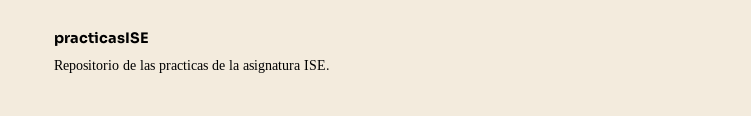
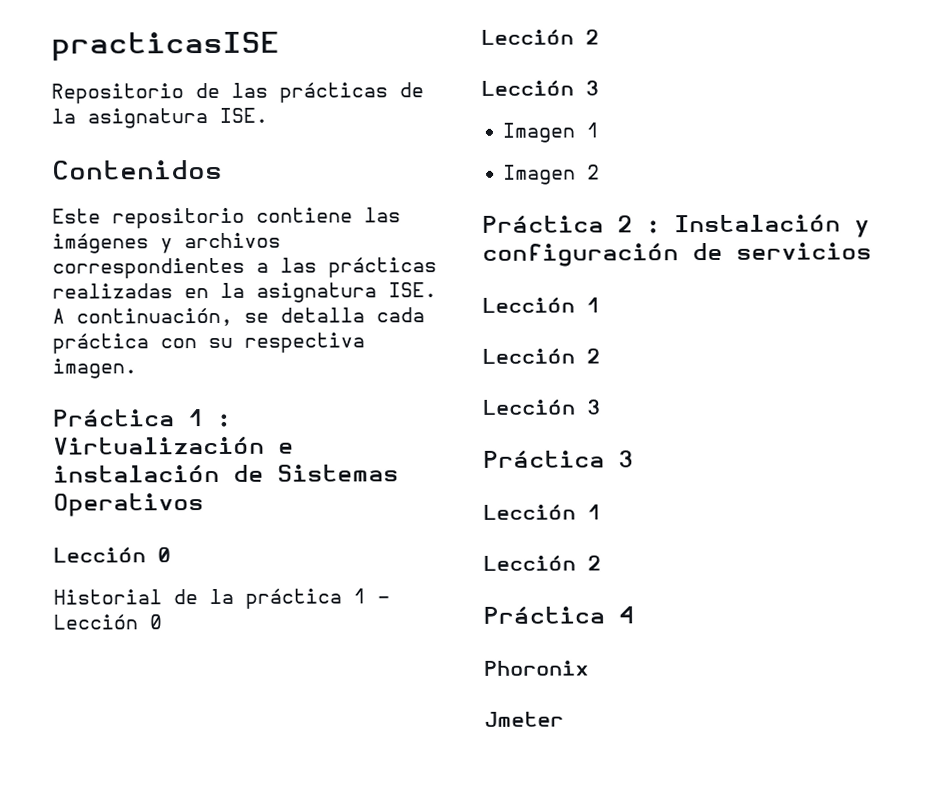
[159,60,208,73] practicas -> [279,82,388,103] prácticas
(330, 65) none -> [52,159,223,180] [52,207,401,229] [52,232,281,254] [52,257,437,279] [52,282,437,303] [52,307,425,327] [52,332,365,354] [52,358,137,379] [53,409,232,427] [53,436,294,455] [53,464,399,483] [53,493,204,517] [53,547,171,563] [53,588,390,609] [53,614,162,630] [481,29,599,45] [481,80,599,96] [502,122,600,143] [503,164,601,185] [482,214,870,238] [482,242,872,267] [482,297,600,313] [482,348,600,364] [483,399,601,415] [483,450,634,468] [483,504,601,520] [483,555,601,571] [483,606,634,624] [484,660,589,676] [484,711,564,727] // Contenidos // Este repositorio contiene las imágenes y archivos correspondientes a las prácticas realizadas en la asignatura ISE. A continuación, se detalla cada práctica con su respectiva imagen. // Práctica 1 : Virtualización e instalación de Sistemas Operativos // Lección 0 // Historial de la práctica 1 - Lección 0 // Lección 2 // Lección 3 // Imagen 1 // Imagen 2 // Práctica 2 : Instalación y configuración de servicios // Lección 1 // Lección 2 // Lección 3 // Práctica 3 // Lección 1 // Lección 2 // Práctica 4 // Phoronix // Jmeter

